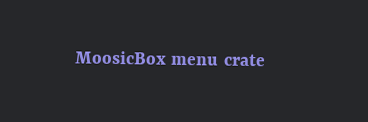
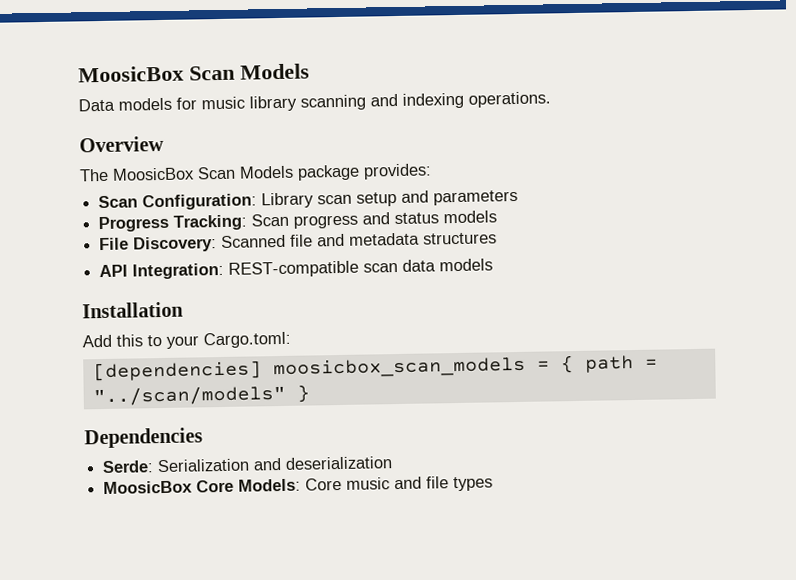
[74,50,266,67] MoosicBox menu crate -> [78,63,310,83] [78,91,551,112] [79,135,164,153] [79,163,432,182] [98,189,519,211] [98,210,498,233] [99,232,498,253] [99,258,494,280] [82,301,184,319] [82,331,291,349] [92,355,658,382] [92,384,310,407] [84,427,203,449] [102,456,394,474] [103,476,494,495] MoosicBox Scan Models // Data models for music library scanning and indexing operations. // Overview // The MoosicBox Scan Models package provides: // Scan Configuration: Library scan setup and parameters // Progress Tracking: Scan progress and status models // File Discovery: Scanned file and metadata structures // API Integration: REST-compatible scan data models // Installation // Add this to your Cargo.toml: // [dependencies] moosicbox_scan_models = { path = "../scan/models" } // Dependencies // Serde: Serialization and deserialization // MoosicBox Core Models: Core music and file types

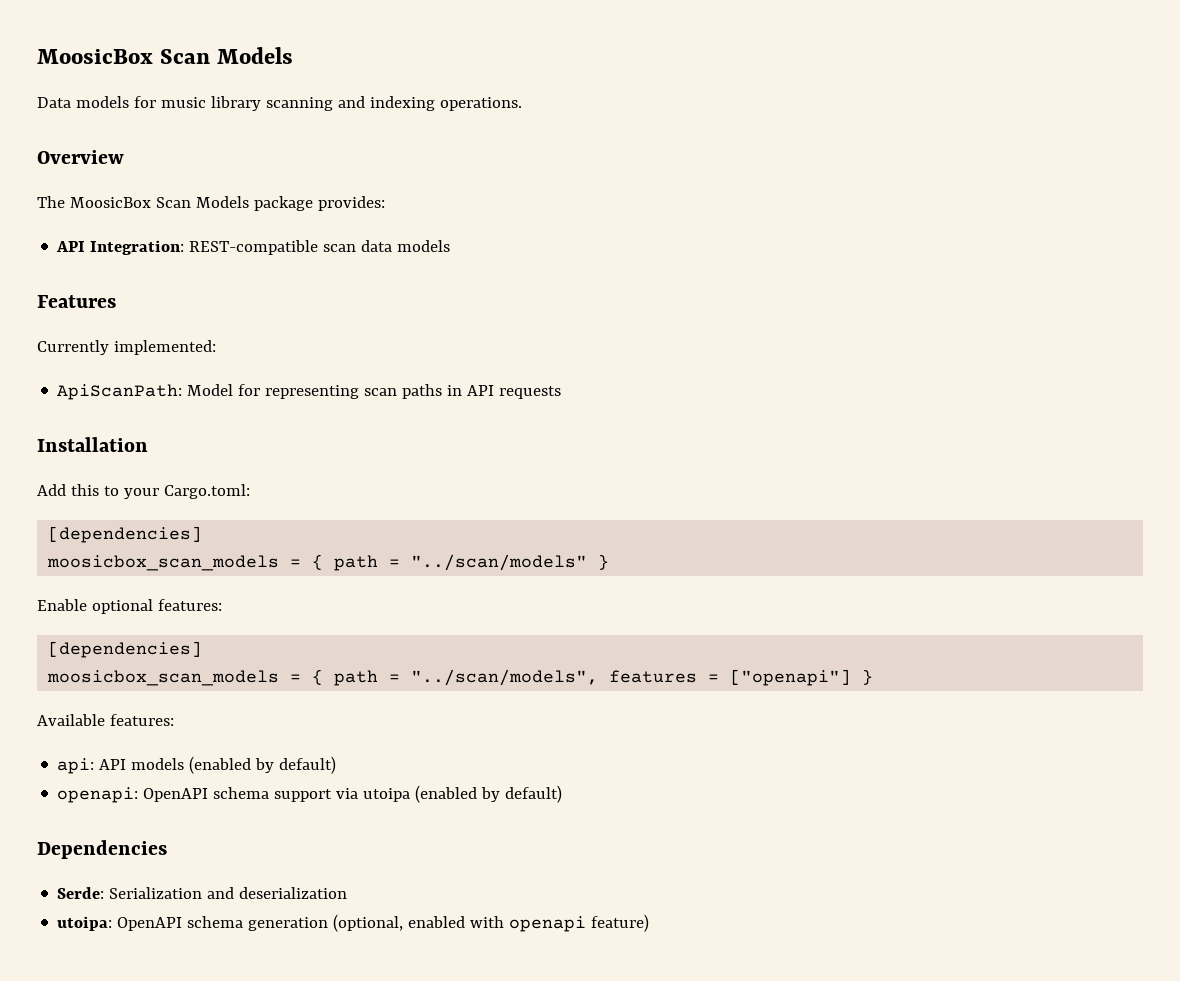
[98,189,519,211] [98,210,498,233] [99,232,498,253] // Scan Configuration: Library scan setup and parameters // Progress Tracking: Scan progress and status models // File Discovery: Scanned file and metadata structures -> (385, 203) none
(494, 265) none -> [37,295,116,308] [37,340,216,355] [57,384,562,400] // Features // Currently implemented: // ApiScanPath: Model for representing scan paths in API requests
(262, 371) none -> (203, 534) //
(310, 393) none -> [37,599,222,614] [48,641,203,658] [47,669,874,686] [37,714,174,726] [57,756,337,774] [57,785,563,803] // Enable optional features: // [dependencies] // moosicbox_scan_models = { path = "../scan/models", features = ["openapi"] } // Available features: // api: API models (enabled by default) // openapi: OpenAPI schema support via utoipa (enabled by default)
[103,476,494,495] MoosicBox Core Models: Core music and file types -> [57,914,650,932] utoipa: OpenAPI schema generation (optional, enabled with openapi feature)

